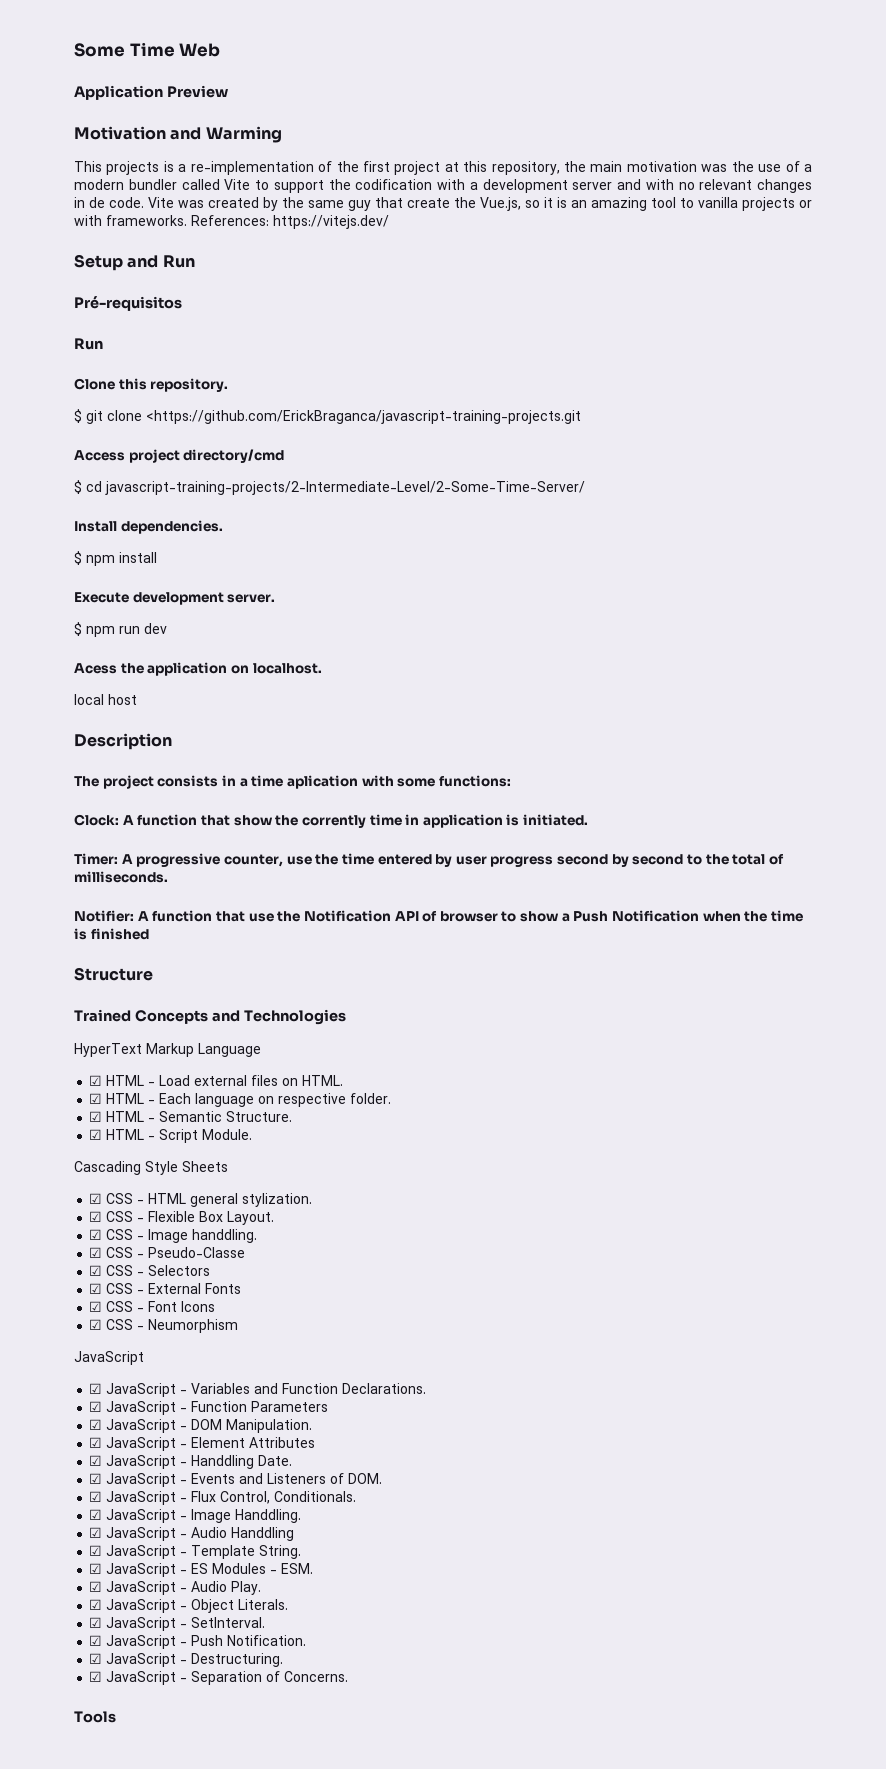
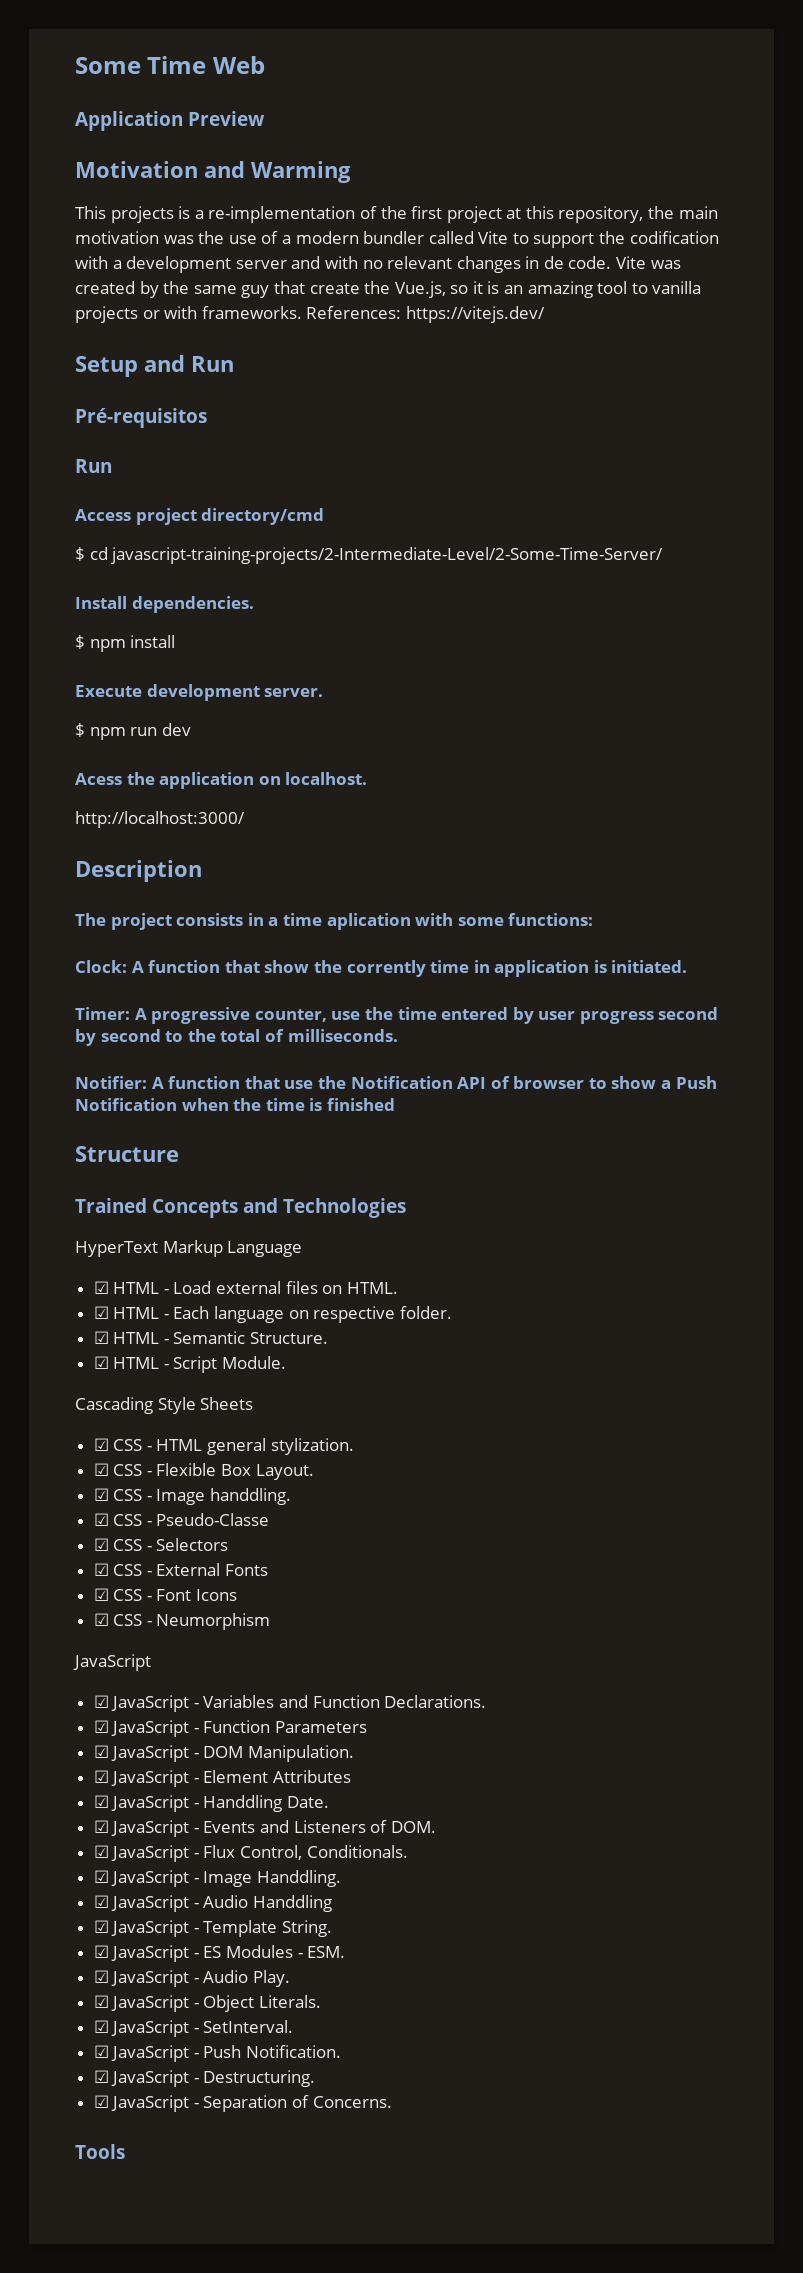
[74,378,229,392] [74,409,581,424] // Clone this repository. // $ git clone <https://github.com/ErickBraganca/javascript-training-projects.git -> (112, 466) none
[74,694,137,705] local host -> [75,811,245,828] http://localhost:3000/

